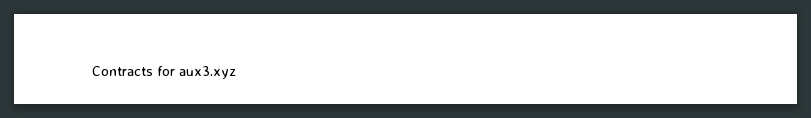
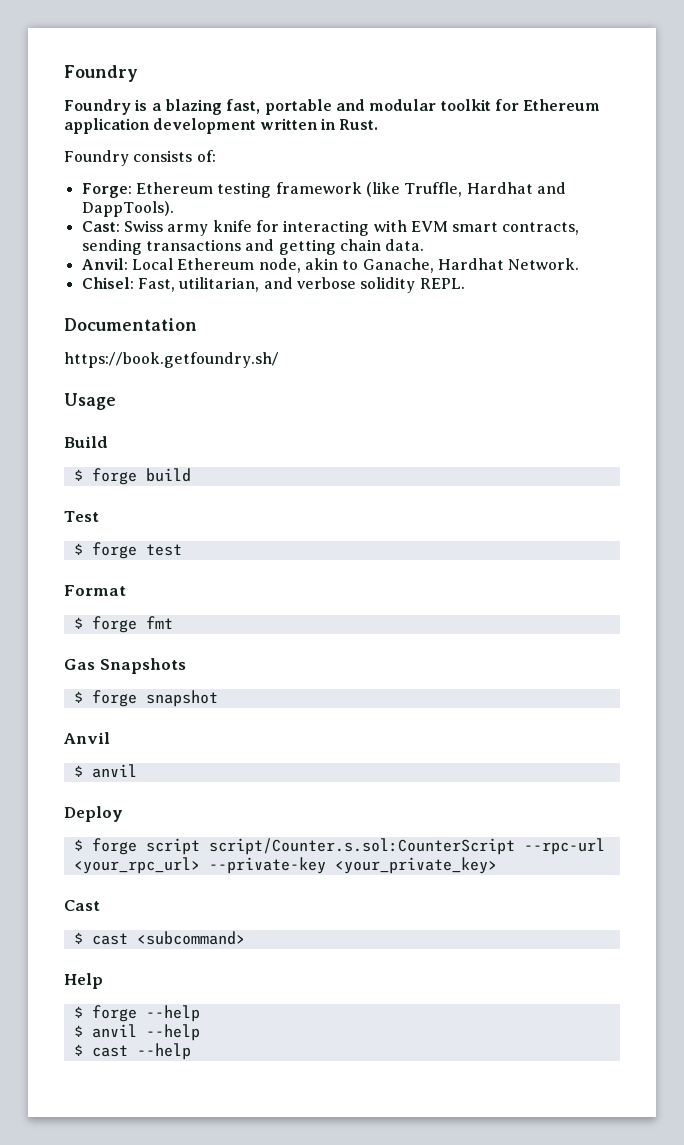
[92,66,236,79] Contracts for aux3.xyz -> [64,65,138,82] [64,99,601,115] [64,118,379,134] [64,150,216,166] [81,182,566,198] [81,201,174,217] [81,220,580,236] [81,239,425,255] [81,258,580,273] [81,277,465,293] [64,318,197,331] [64,352,279,368] [64,393,116,410] [64,436,108,448] [73,468,191,485] [64,511,99,522] [73,542,182,559] [64,585,126,596] [73,616,173,633] [64,658,186,674] [73,690,218,707] [63,732,110,744] [73,764,137,778] [64,806,123,822] [73,838,605,855] [73,857,497,874] [64,900,100,911] [73,931,245,945] [64,973,103,989] [73,1005,200,1022] [73,1024,200,1041] [73,1043,191,1060] Foundry // Foundry is a blazing fast, portable and modular toolkit for Ethereum application development written in Rust. // Foundry consists of: // Forge: Ethereum testing framework (like Truffle, Hardhat and DappTools). // Cast: Swiss army knife for interacting with EVM smart contracts, sending transactions and getting chain data. // Anvil: Local Ethereum node, akin to Ganache, Hardhat Network. // Chisel: Fast, utilitarian, and verbose solidity REPL. // Documentation // https://book.getfoundry.sh/ // Usage // Build // $ forge build // Test // $ forge test // Format // $ forge fmt // Gas Snapshots // $ forge snapshot // Anvil // $ anvil // Deploy // $ forge script script/Counter.s.sol:CounterScript --rpc-url <your_rpc_url> --private-key <your_private_key> // Cast // $ cast <subcommand> // Help // $ forge --help // $ anvil --help // $ cast --help

